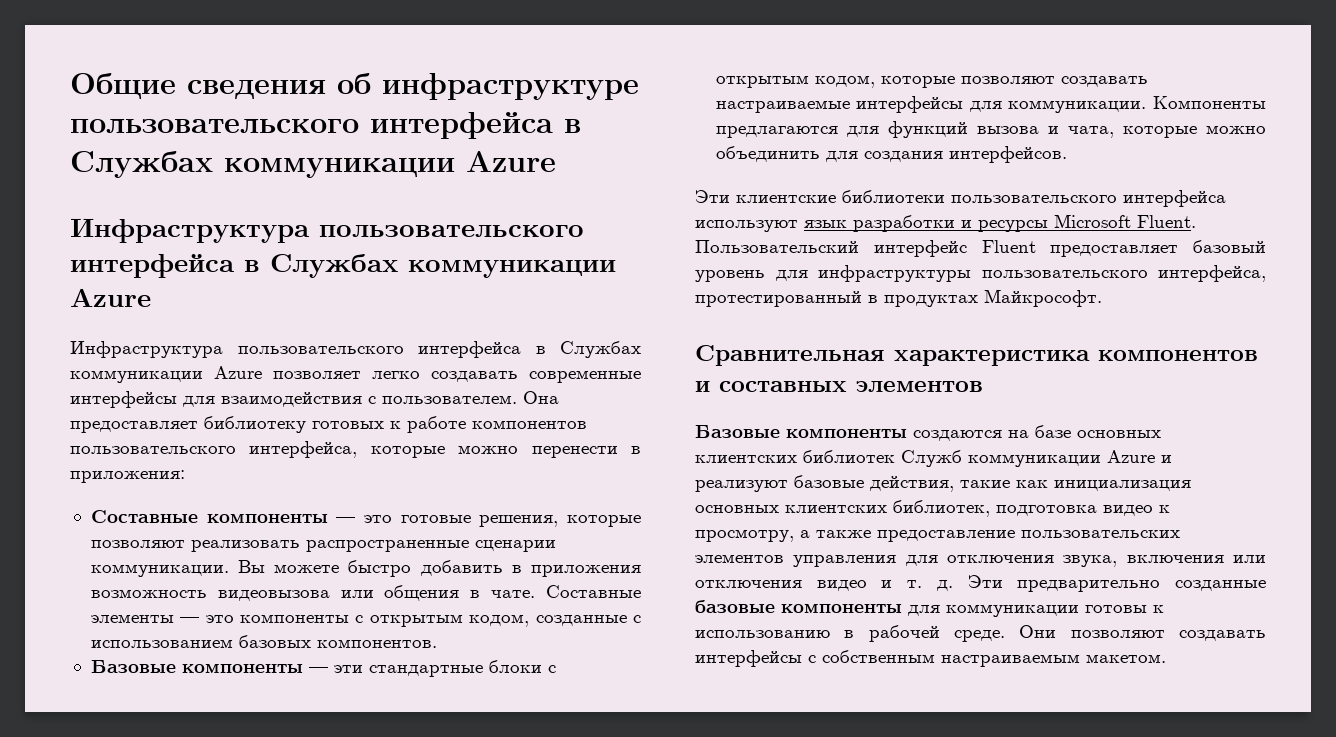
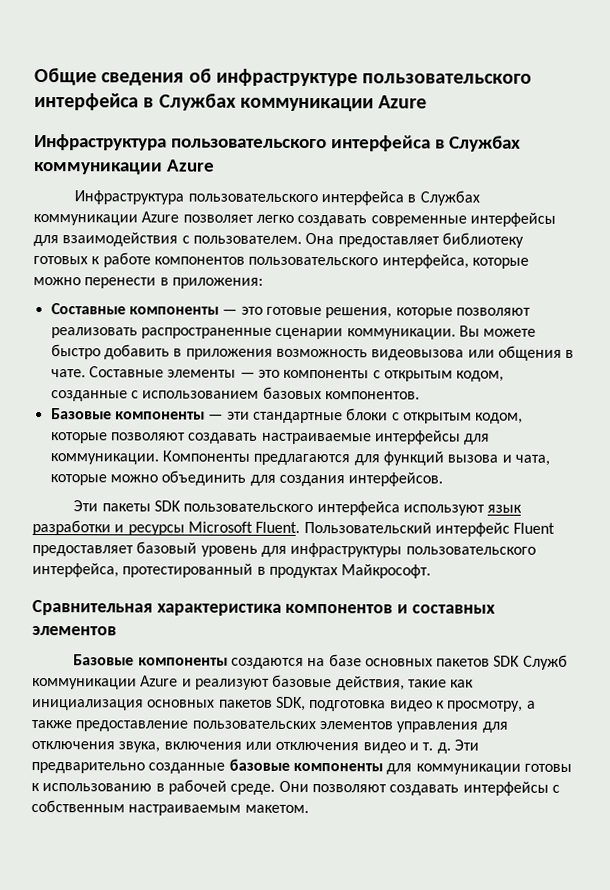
[736,190,945,203] клиентские библиотеки -> [101,500,181,512] пакеты SDK
[695,450,895,463] клиентских библиотек -> [436,655,521,667] пакетов SDK
[785,500,990,517] клиентских библиотек, -> [218,696,306,712] пакетов SDK,

